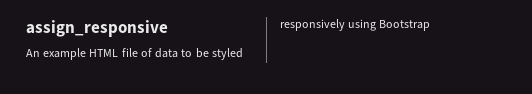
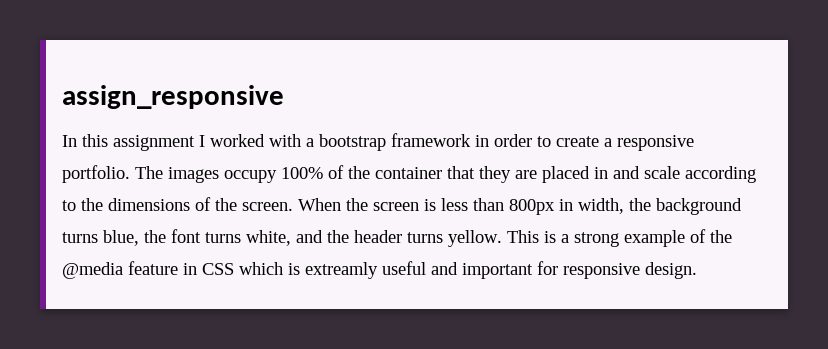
[26,48,243,60] [280,19,431,31] An example HTML file of data to be styled responsively using Bootstrap -> [62,133,694,151] [62,165,756,183] [62,197,742,215] [62,229,732,247] [62,261,697,279] In this assignment I worked with a bootstrap framework in order to create a responsive portfolio. The images occupy 100% of the container that they are placed in and scale according to the dimensions of the screen. When the screen is less than 800px in width, the background turns blue, the font turns white, and the header turns yellow. This is a strong example of the @media feature in CSS which is extreamly useful and important for responsive design.

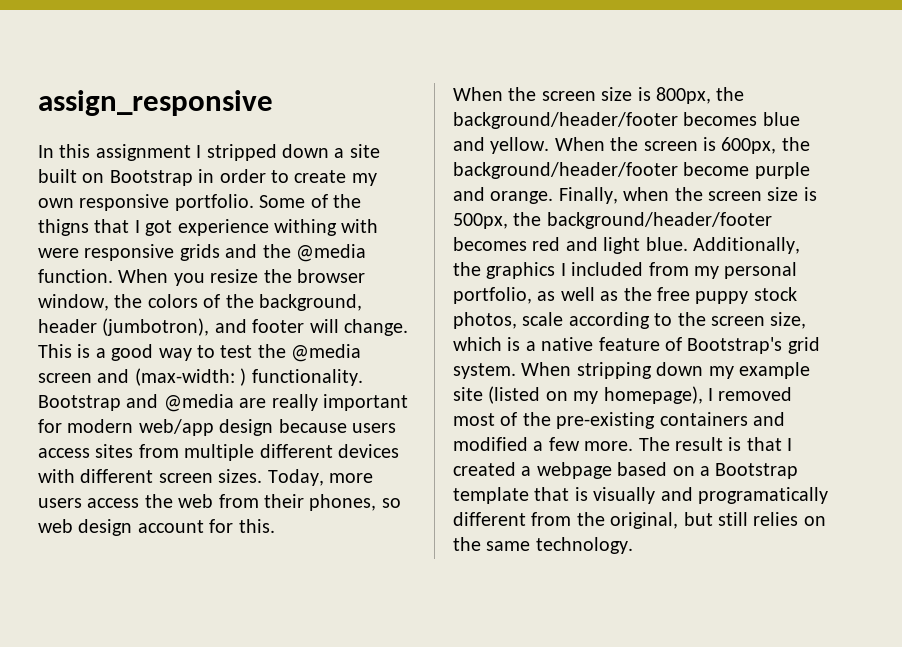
[210,133,694,151] [62,165,756,183] [62,197,742,215] [62,229,732,247] [62,261,697,279] worked with a bootstrap framework in order to create a responsive portfolio. The images occupy 100% of the container that they are placed in and scale according to the dimensions of the screen. When the screen is less than 800px in width, the background turns blue, the font turns white, and the header turns yellow. This is a strong example of the @media feature in CSS which is extreamly useful and important for responsive design. -> [206,144,380,161] [38,169,377,186] [38,194,361,211] [38,219,379,236] [38,244,366,262] [38,269,365,286] [38,294,362,311] [38,318,408,336] [38,344,362,362] [38,368,363,386] [38,394,408,412] [38,419,396,436] [38,444,399,461] [38,469,373,486] [38,494,401,511] [38,519,275,536] [453,87,745,104] [453,112,800,129] [453,137,810,154] [453,162,810,179] [453,187,817,204] [453,212,772,229] [453,237,800,254] [453,262,798,279] [453,287,797,304] [453,312,807,329] [453,337,820,354] [453,362,810,379] [453,386,793,404] [453,412,785,429] [453,437,793,451] [453,462,799,479] [453,487,828,504] [453,512,826,529] [453,537,633,554] stripped down a site built on Bootstrap in order to create my own responsive portfolio. Some of the thigns that I got experience withing with were responsive grids and the @media function. When you resize the browser window, the colors of the background, header (jumbotron), and footer will change. This is a good way to test the @media screen and (max-width: ) functionality. Bootstrap and @media are really important for modern web/app design because users access sites from multiple different devices with different screen sizes. Today, more users access the web from their phones, so web design account for this. // When the screen size is 800px, the background/header/footer becomes blue and yellow. When the screen is 600px, the background/header/footer become purple and orange. Finally, when the screen size is 500px, the background/header/footer becomes red and light blue. Additionally, the graphics I included from my personal portfolio, as well as the free puppy stock photos, scale according to the screen size, which is a native feature of Bootstrap's grid system. When stripping down my example site (listed on my homepage), I removed most of the pre-existing containers and modified a few more. The result is that I created a webpage based on a Bootstrap template that is visually and programatically different from the original, but still relies on the same technology.

